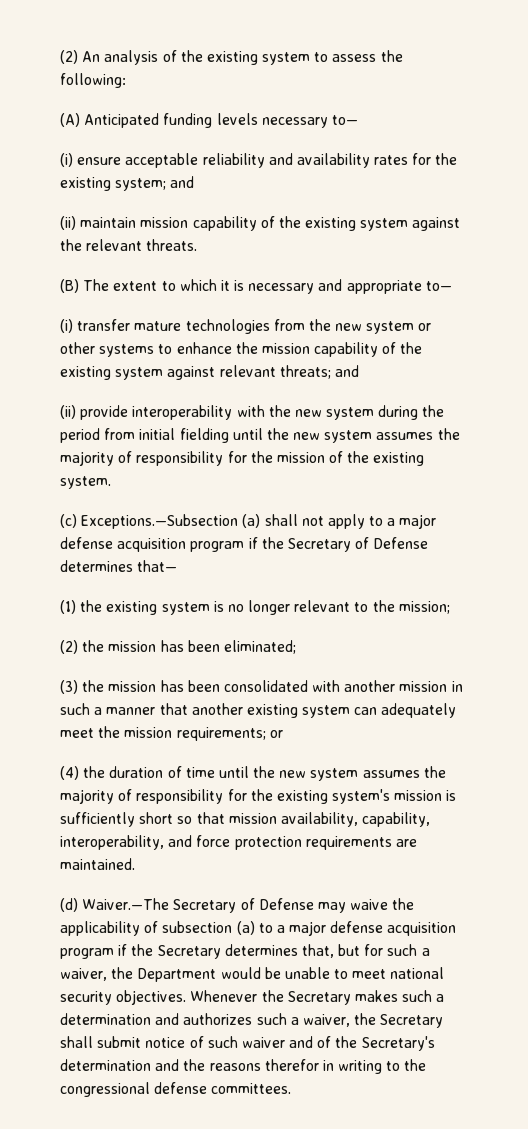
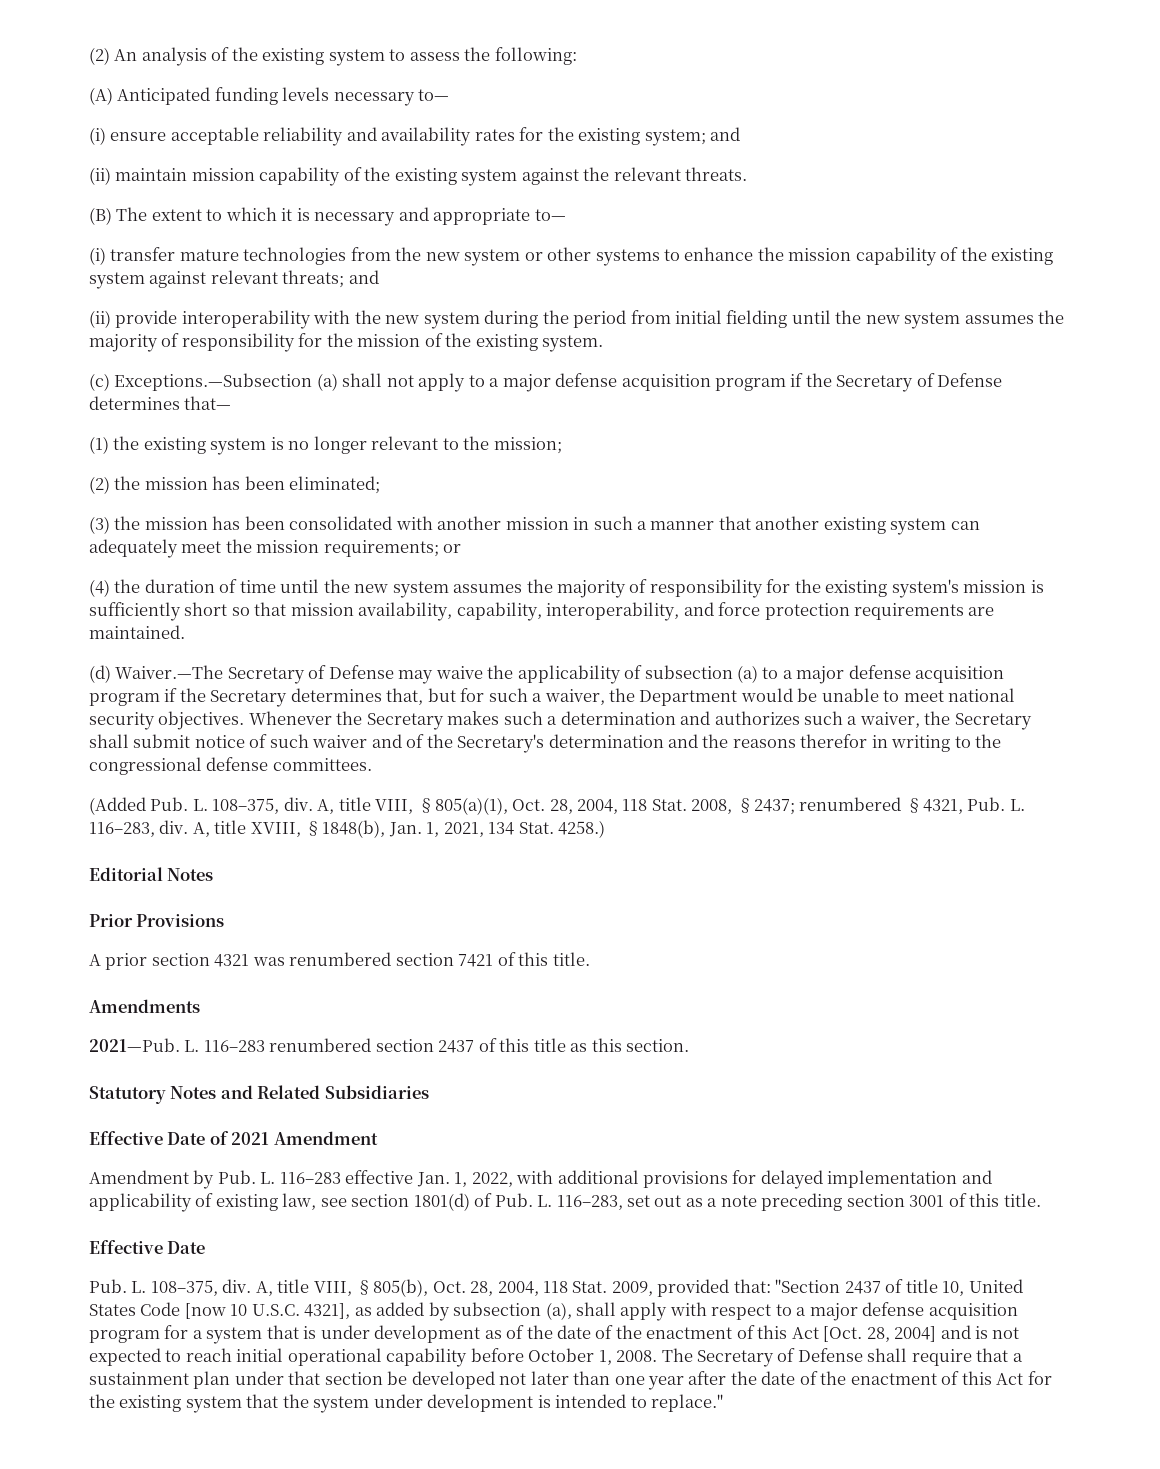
(292, 1088) none -> [89,797,1025,815] [89,820,606,838] [89,867,214,881] [89,914,225,927] [89,952,590,970] [89,999,200,1013] [89,1038,690,1053] [89,1085,429,1104] [89,1131,378,1145] [89,1170,992,1189] [89,1193,1041,1212] [89,1240,206,1254] [89,1279,1023,1297] [89,1302,1018,1321] [89,1325,1020,1344] [89,1348,1023,1367] [89,1371,1052,1390] [89,1394,724,1413] // (Added Pub. L. 108–375, div. A, title VIII, §805(a)(1), Oct. 28, 2004, 118 Stat. 2008, §2437; renumbered §4321, Pub. L. 116–283, div. A, title XVIII, §1848(b), Jan. 1, 2021, 134 Stat. 4258.) // Editorial Notes // Prior Provisions // A prior section 4321 was renumbered section 7421 of this title. // Amendments // 2021—Pub. L. 116–283 renumbered section 2437 of this title as this section. // Statutory Notes and Related Subsidiaries // Effective Date of 2021 Amendment // Amendment by Pub. L. 116–283 effective Jan. 1, 2022, with additional provisions for delayed implementation and applicability of existing law, see section 1801(d) of Pub. L. 116–283, set out as a note preceding section 3001 of this title. // Effective Date // Pub. L. 108–375, div. A, title VIII, §805(b), Oct. 28, 2004, 118 Stat. 2009, provided that: "Section 2437 of title 10, United States Code [now 10 U.S.C. 4321], as added by subsection (a), shall apply with respect to a major defense acquisition program for a system that is under development as of the date of the enactment of this Act [Oct. 28, 2004] and is not expected to reach initial operational capability before October 1, 2008. The Secretary of Defense shall require that a sustainment plan under that section be developed not later than one year after the date of the enactment of this Act for the existing system that the system under development is intended to replace."

